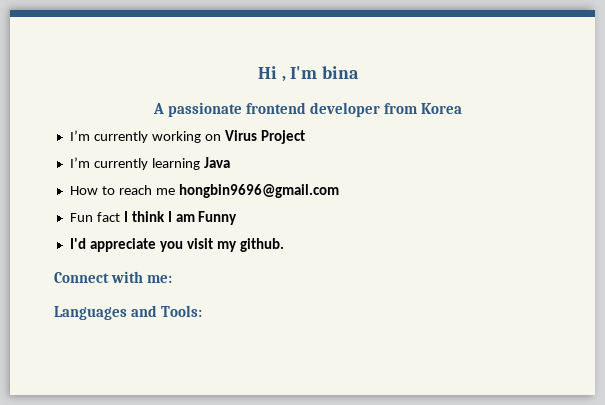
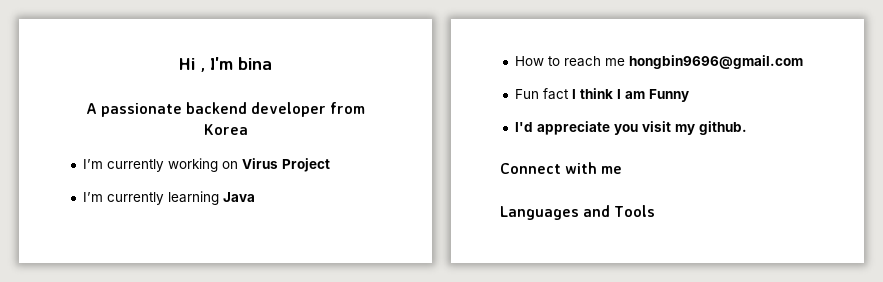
[245,102,306,114] frontend -> [186,102,247,114] backend
[147,275,173,283] me: -> [601,166,623,174] me
[161,305,203,317] Tools: -> [614,205,656,217] Tools

